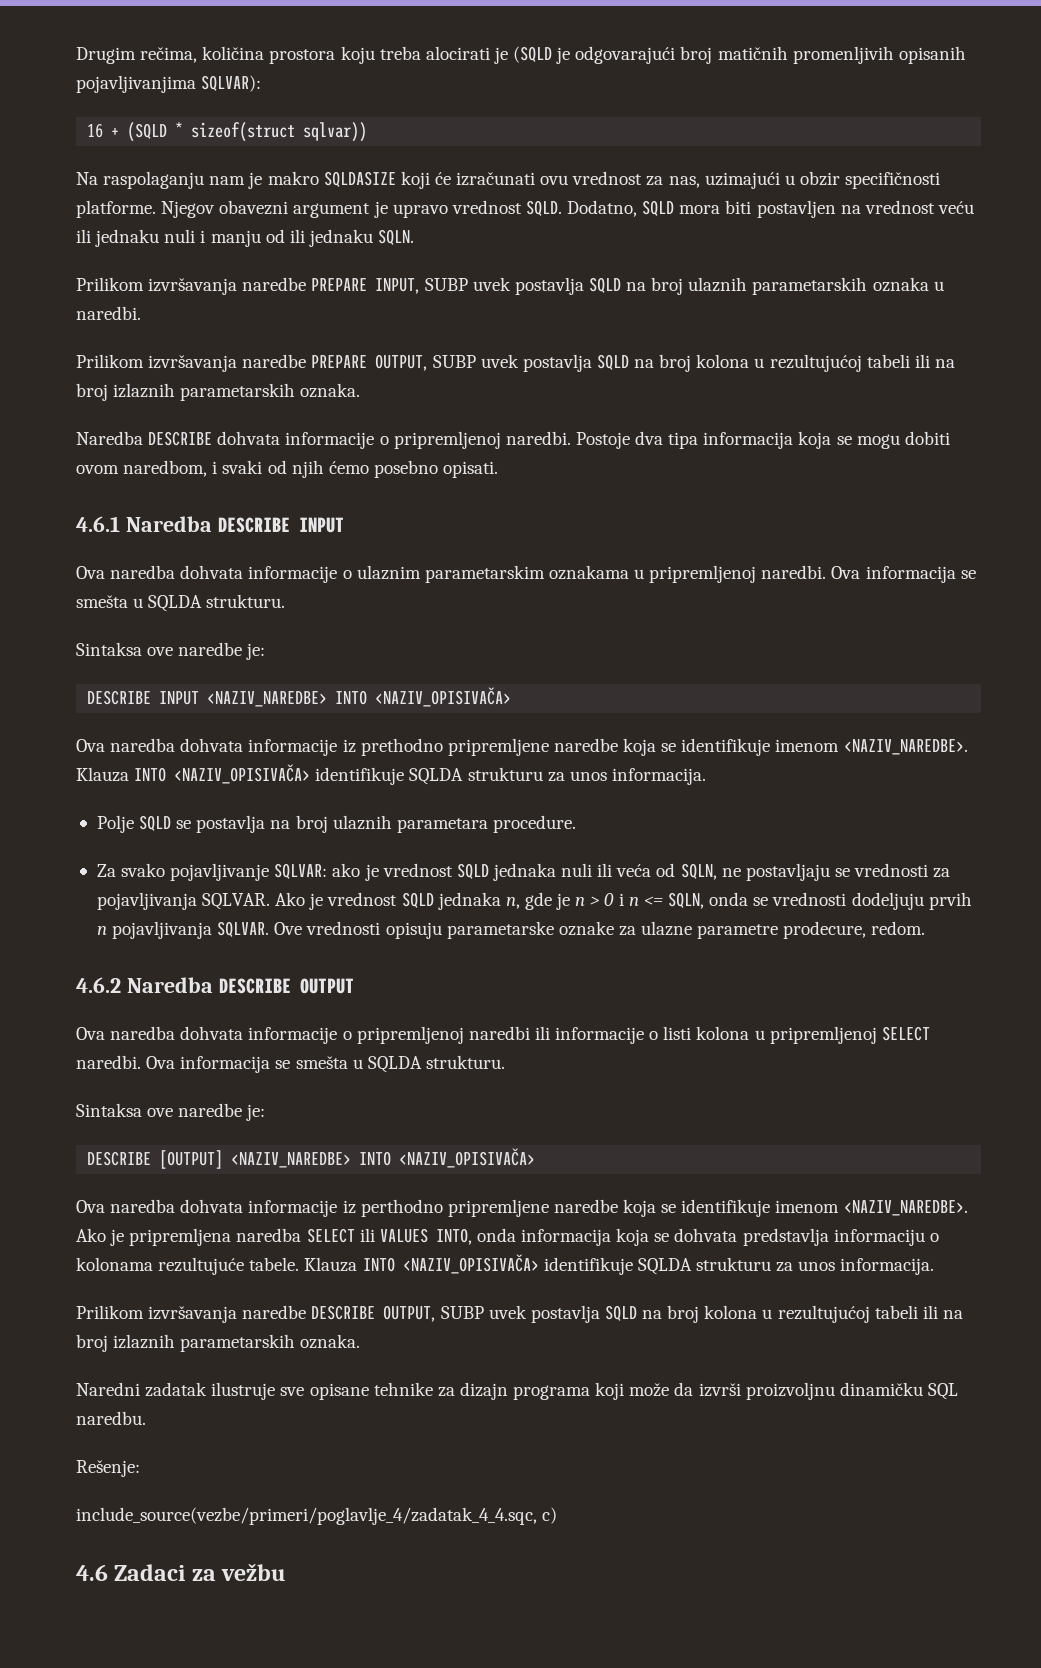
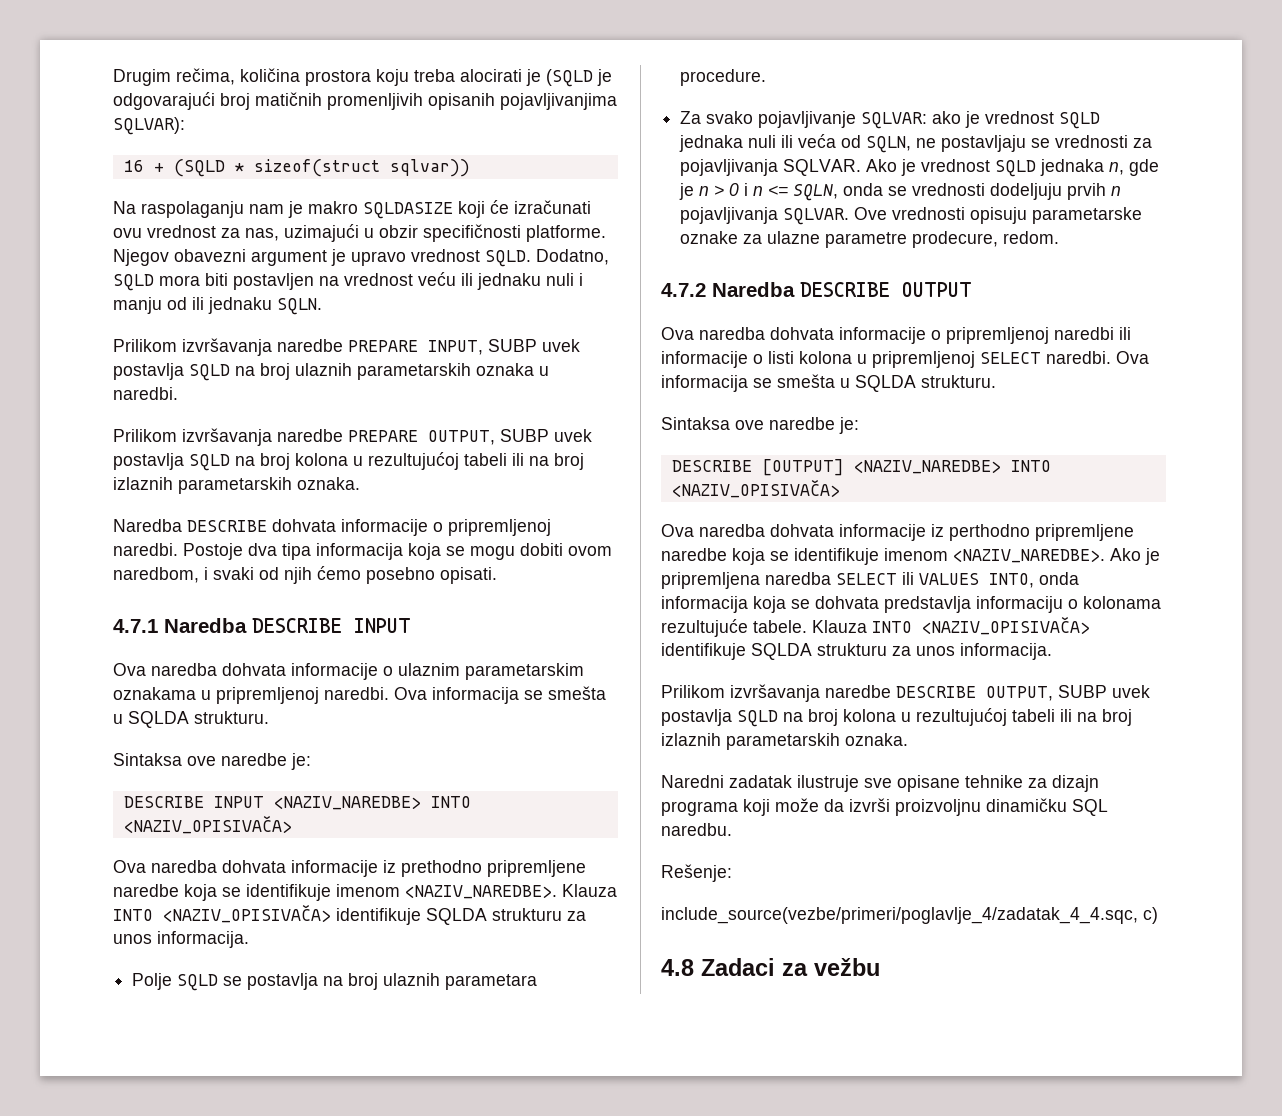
[76,516,120,532] 4.6.1 -> [113,619,158,633] 4.7.1
[76,977,121,993] 4.6.2 -> [661,283,706,297] 4.7.2
[76,1564,108,1581] 4.6 -> [661,959,694,976] 4.8

